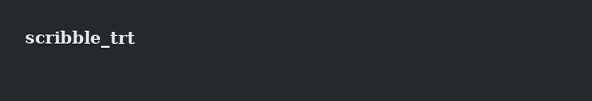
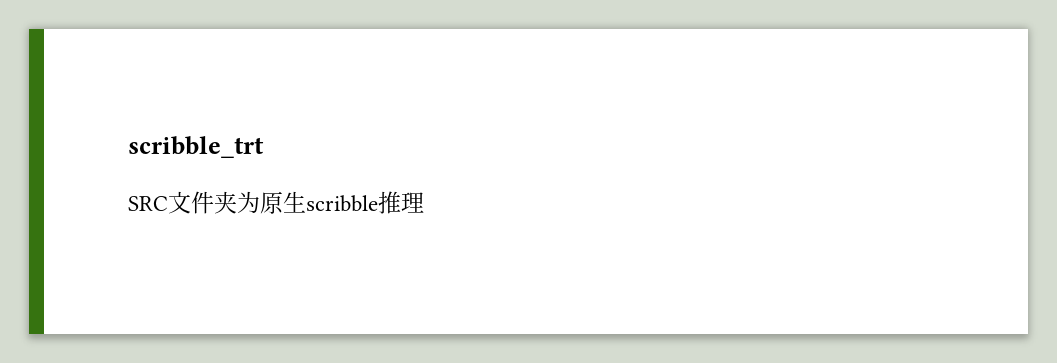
(136, 39) none -> [128,191,424,214] // SRC文件夹为原生scribble推理

